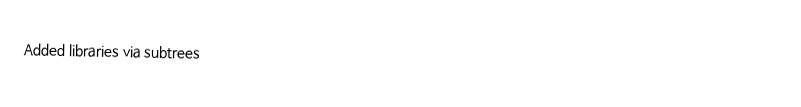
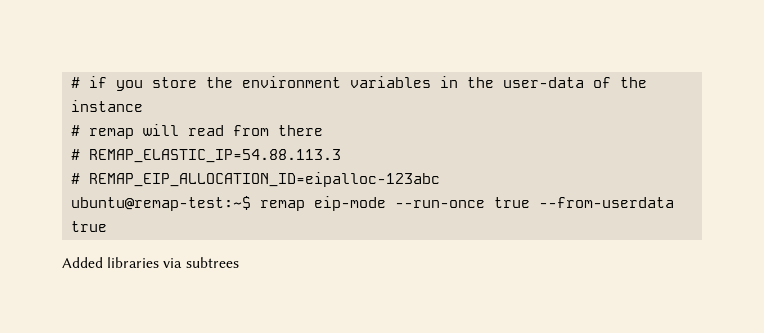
(23, 50) none -> [71,76,648,91] [71,100,144,112] [71,124,324,139] [71,149,342,163] [71,172,441,187] [71,196,675,211] [71,221,108,232] # if you store the environment variables in the user-data of the instance // # remap will read from there // # REMAP_ELASTIC_IP=54.88.113.3 // # REMAP_EIP_ALLOCATION_ID=eipalloc-123abc // ubuntu@remap-test:~$ remap eip-mode --run-once true --from-userdata true //

